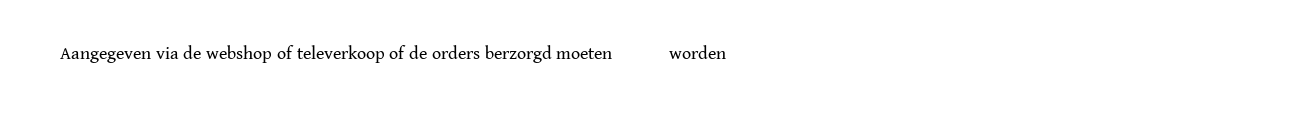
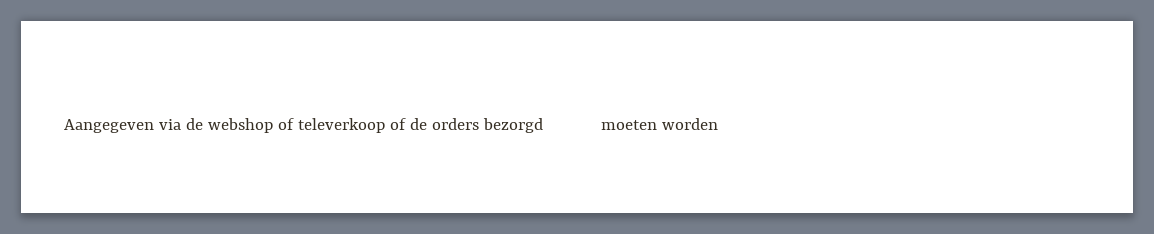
[484,45,552,63] berzorgd -> [482,118,543,133] bezorgd

